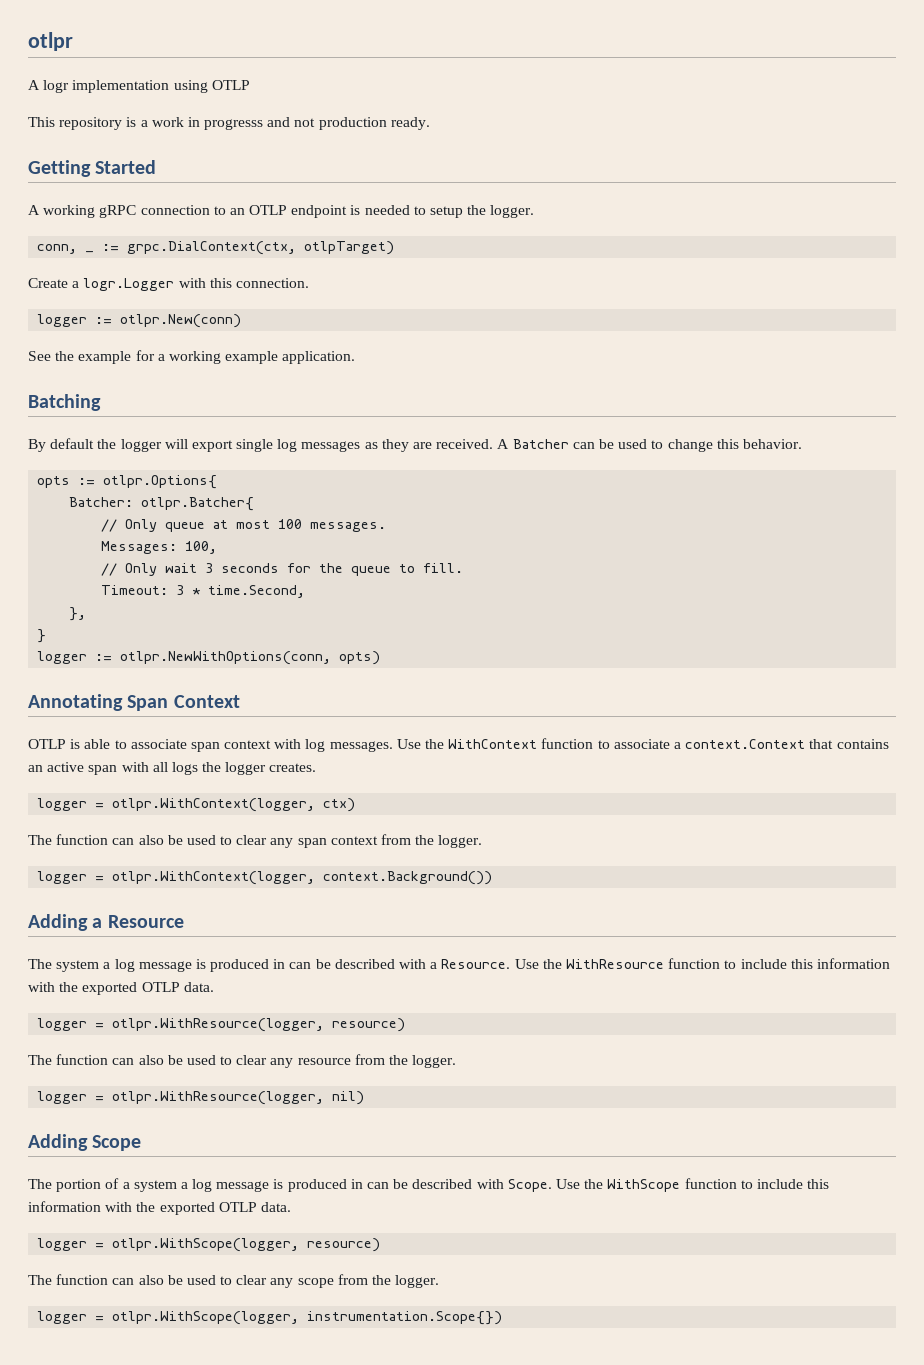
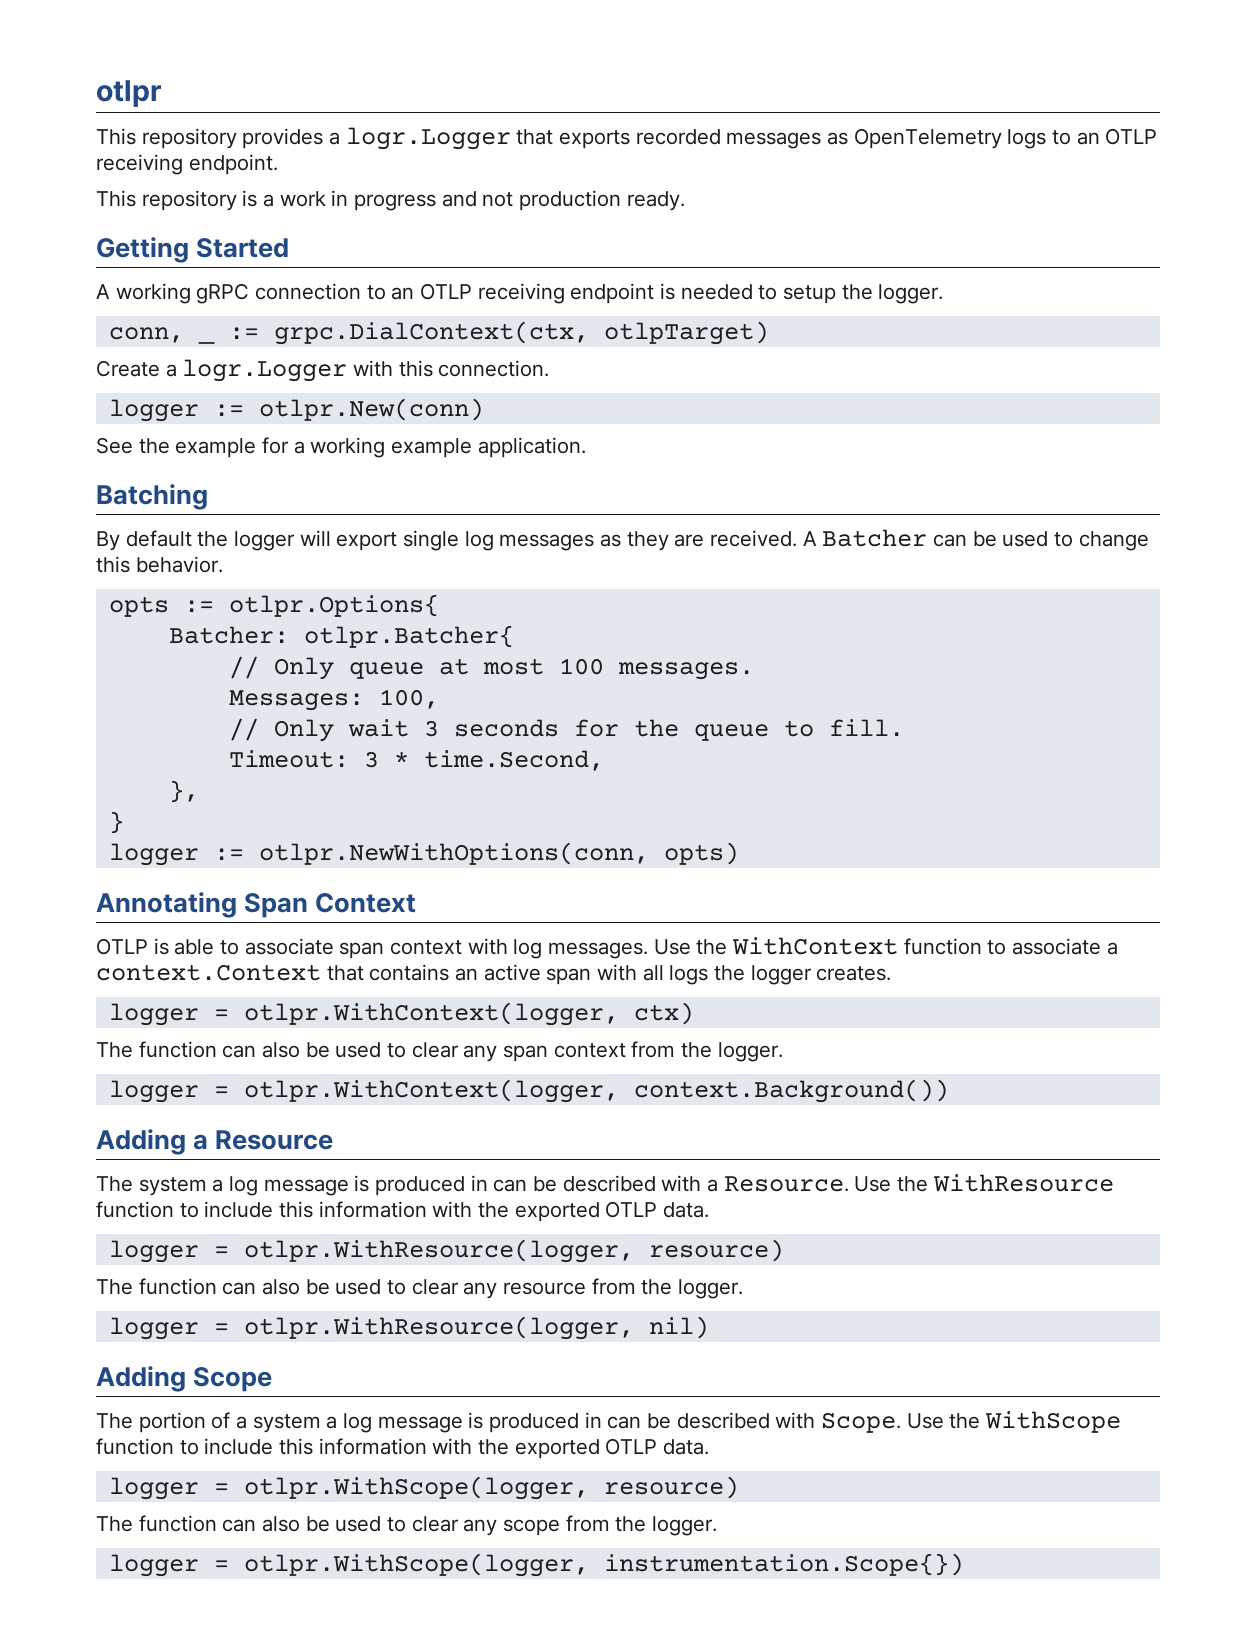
[28,80,250,93] A logr implementation using OTLP -> [96,127,1158,150] [96,154,278,175] This repository provides a logr.Logger that exports recorded messages as OpenTelemetry logs to an OTLP receiving endpoint.
[204,119,264,130] progresss -> [354,194,437,211] progress
(288, 210) none -> [477,283,565,304] receiving

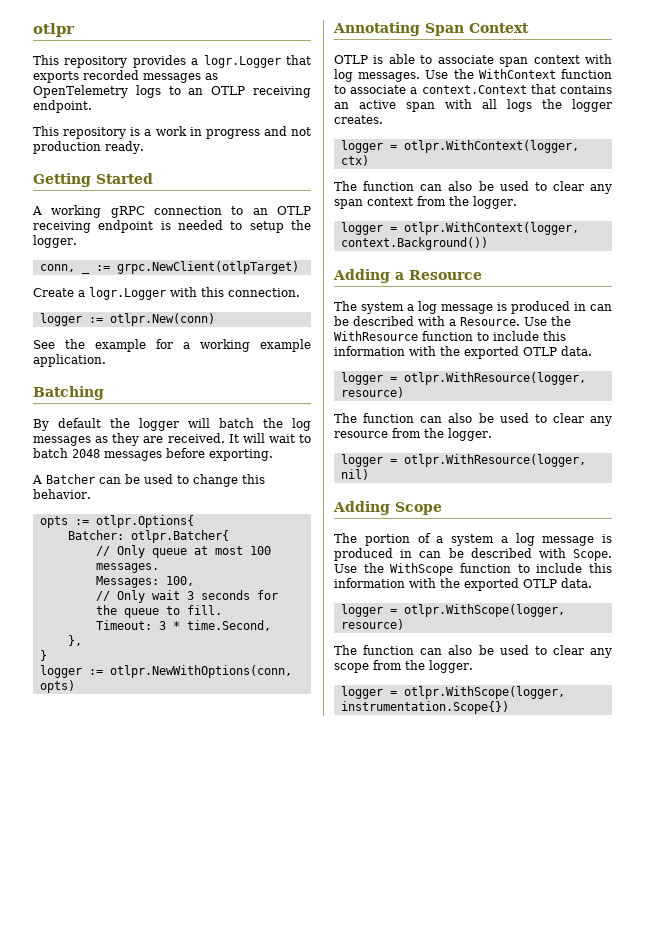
[273,321,769,345] grpc.DialContext(ctx, otlpTarget) -> [116,261,299,274] grpc.NewClient(otlpTarget)
[336,530,460,551] export single -> [219,418,283,428] batch the
(798, 538) none -> [228,433,311,443] [33,448,273,461] It will wait to batch 2048 messages before exporting. //

